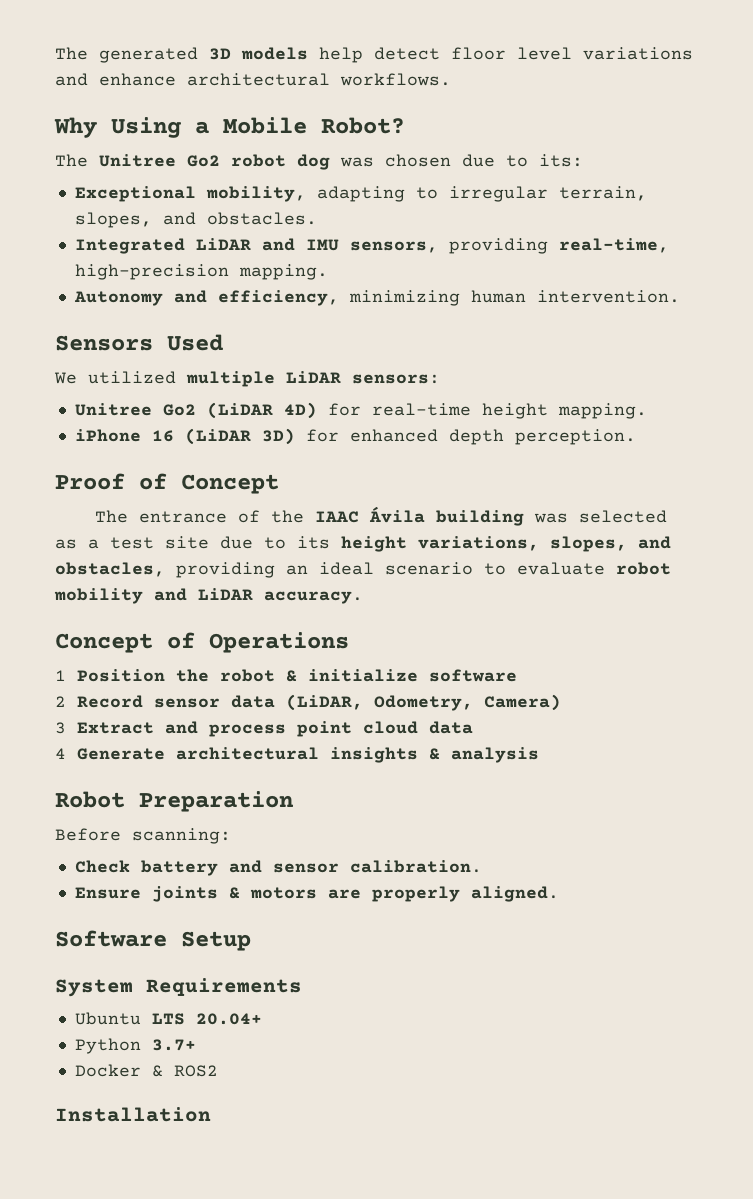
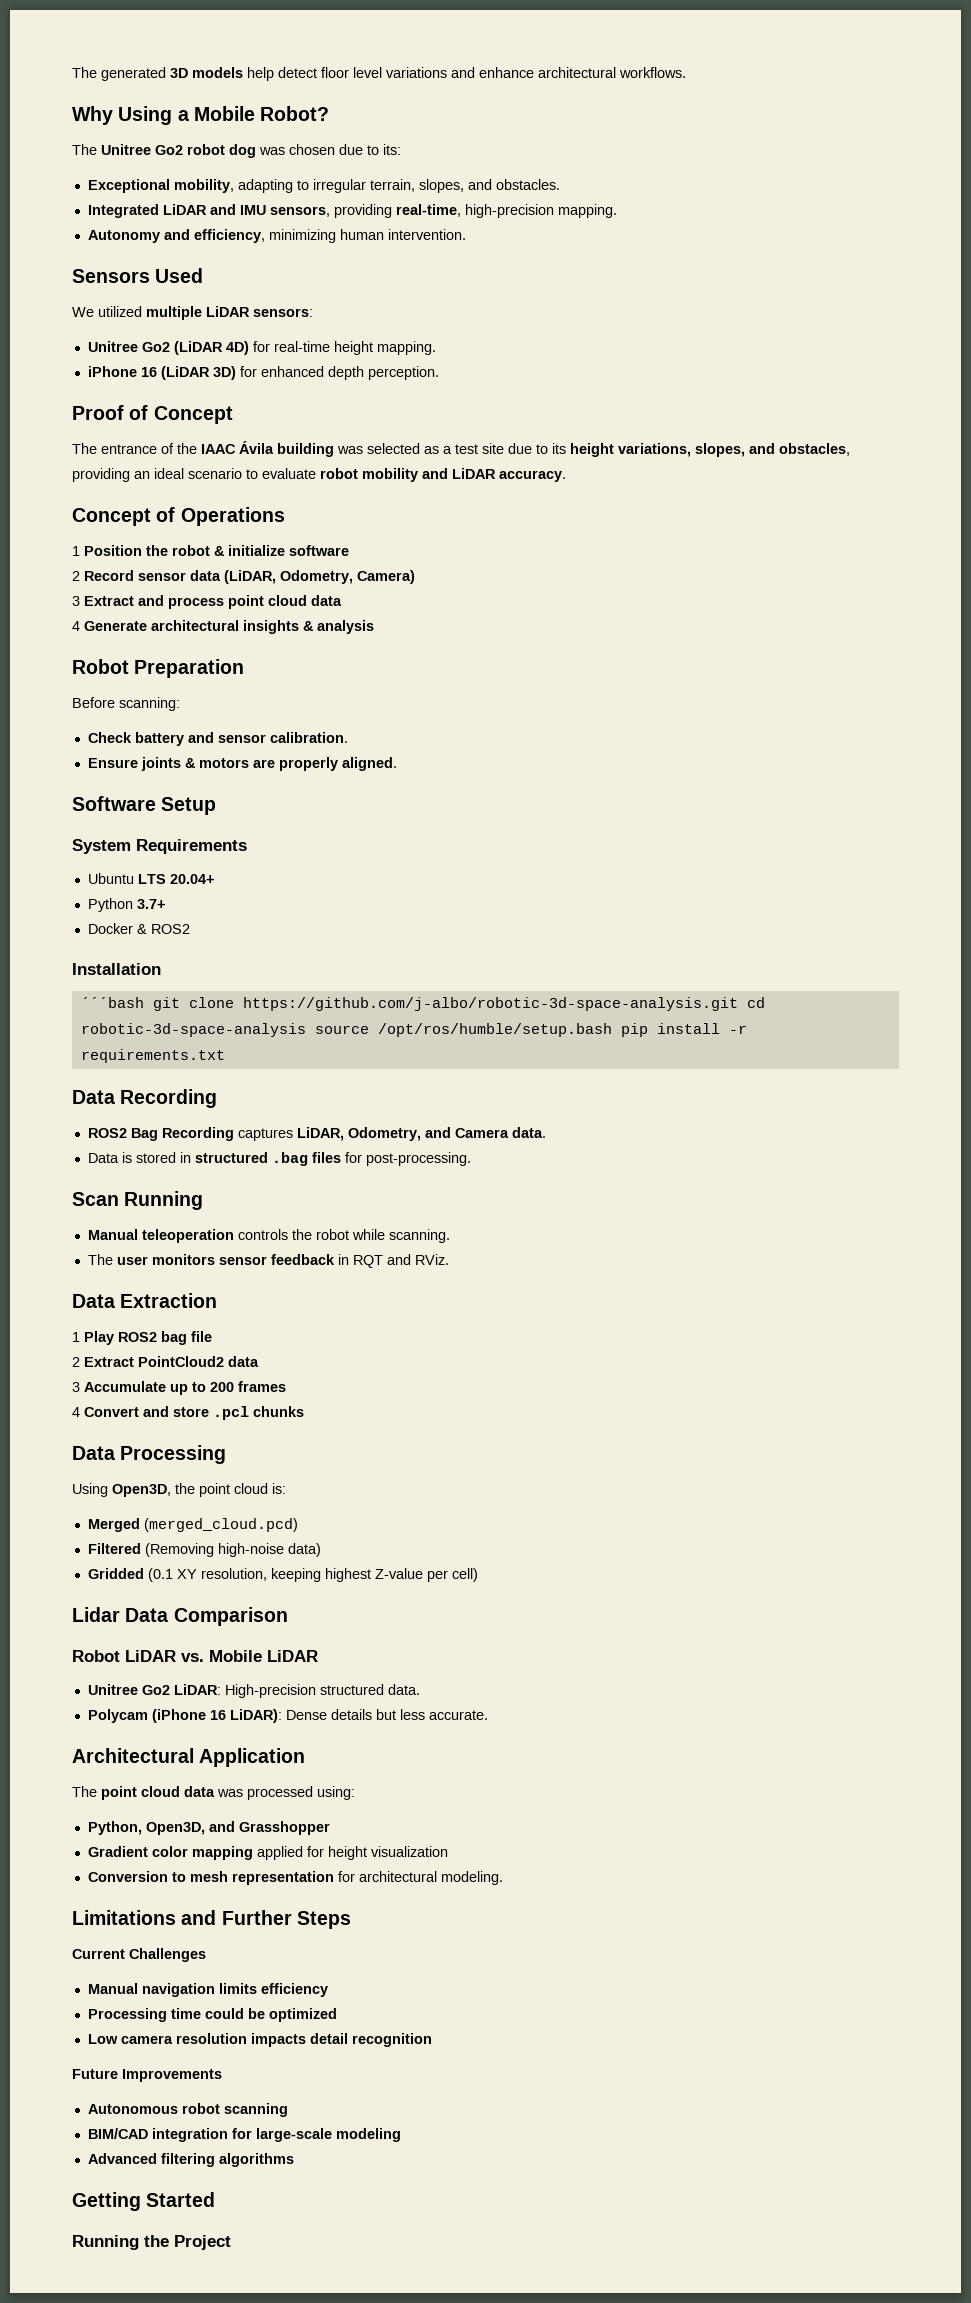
(211, 1114) none -> [80,997,765,1011] [80,1023,747,1037] [80,1049,225,1063] [72,1089,218,1108] [87,1127,546,1141] [87,1152,471,1166] [72,1191,204,1210] [87,1229,450,1243] [87,1254,449,1268] [72,1293,218,1308] [72,1331,212,1345] [72,1356,259,1367] [72,1381,286,1395] [72,1406,304,1420] [72,1445,227,1464] [72,1483,286,1497] [87,1518,298,1532] [87,1543,321,1557] [87,1568,478,1582] [72,1607,288,1626] [72,1650,318,1662] [87,1684,420,1698] [87,1709,488,1723] [72,1748,306,1767] [72,1786,355,1800] [87,1821,330,1835] [87,1846,448,1860] [87,1871,503,1885] [72,1910,351,1929] [72,1948,206,1962] [87,1983,328,1997] [87,2008,337,2022] [87,2033,432,2047] [72,2069,222,2082] [87,2103,288,2117] [87,2128,401,2142] [87,2153,294,2167] [72,2192,216,2211] [72,2235,231,2250] // ´´´bash git clone https://github.com/j-albo/robotic-3d-space-analysis.git cd robotic-3d-space-analysis source /opt/ros/humble/setup.bash pip install -r requirements.txt // Data Recording // ROS2 Bag Recording captures LiDAR, Odometry, and Camera data. // Data is stored in structured .bag files for post-processing. // Scan Running // Manual teleoperation controls the robot while scanning. // The user monitors sensor feedback in RQT and RViz. // Data Extraction // 1 Play ROS2 bag file // 2 Extract PointCloud2 data // 3 Accumulate up to 200 frames // 4 Convert and store .pcl chunks // Data Processing // Using Open3D, the point cloud is: // Merged (merged_cloud.pcd) // Filtered (Removing high-noise data) // Gridded (0.1 XY resolution, keeping highest Z-value per cell) // Lidar Data Comparison // Robot LiDAR vs. Mobile LiDAR // Unitree Go2 LiDAR: High-precision structured data. // Polycam (iPhone 16 LiDAR): Dense details but less accurate. // Architectural Application // The point cloud data was processed using: // Python, Open3D, and Grasshopper // Gradient color mapping applied for height visualization // Conversion to mesh representation for architectural modeling. // Limitations and Further Steps // Current Challenges // Manual navigation limits efficiency // Processing time could be optimized // Low camera resolution impacts detail recognition // Future Improvements // Autonomous robot scanning // BIM/CAD integration for large-scale modeling // Advanced filtering algorithms // Getting Started // Running the Project

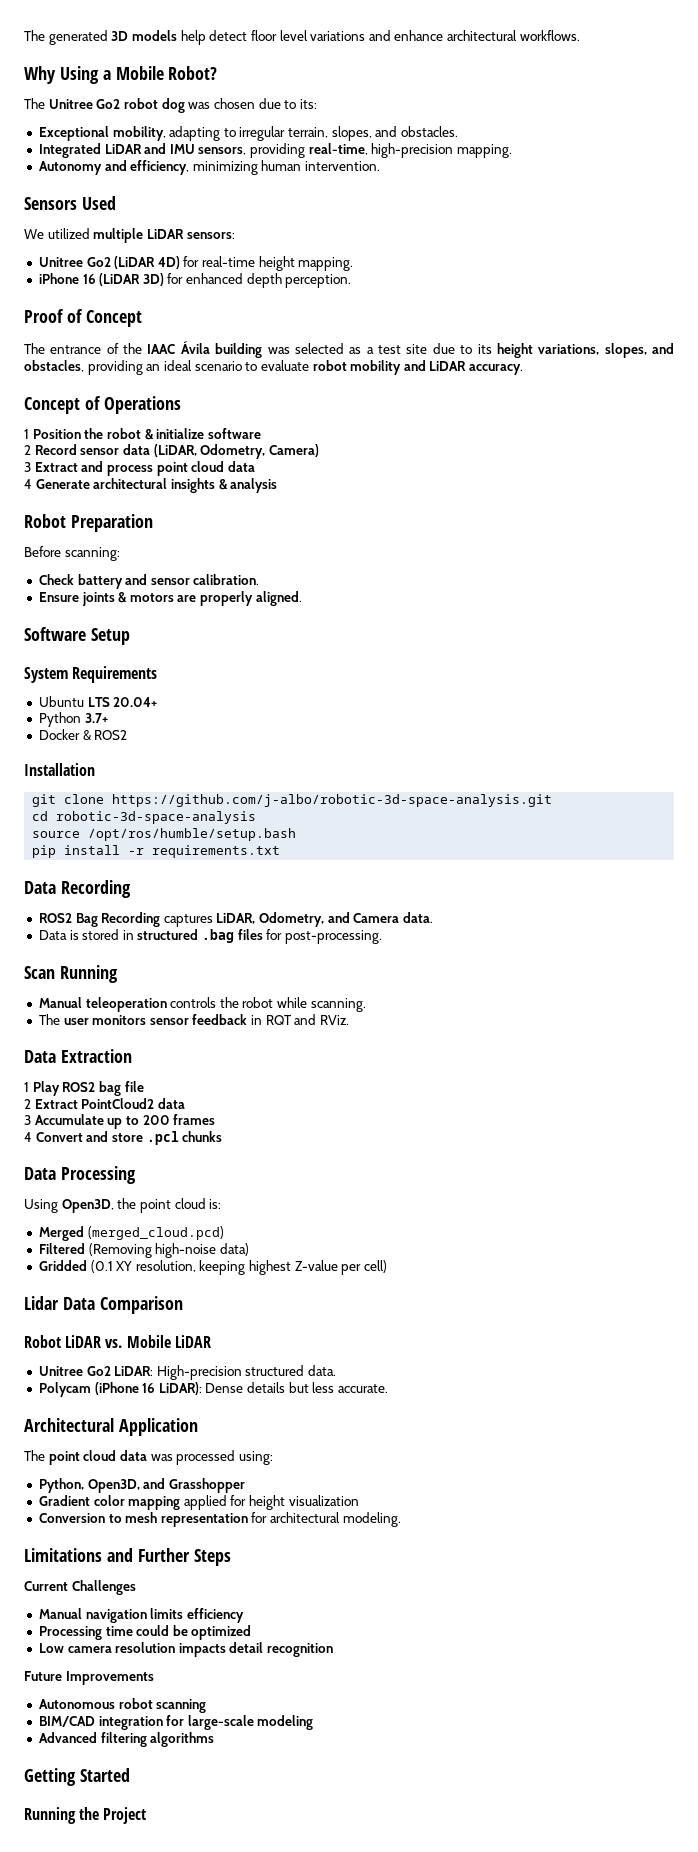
[80,997,144,1008] ´´´bash -> (95, 769) none
(738, 1004) none -> (553, 800) //
(306, 1030) none -> (257, 817) //
(612, 1030) none -> (297, 834) //

